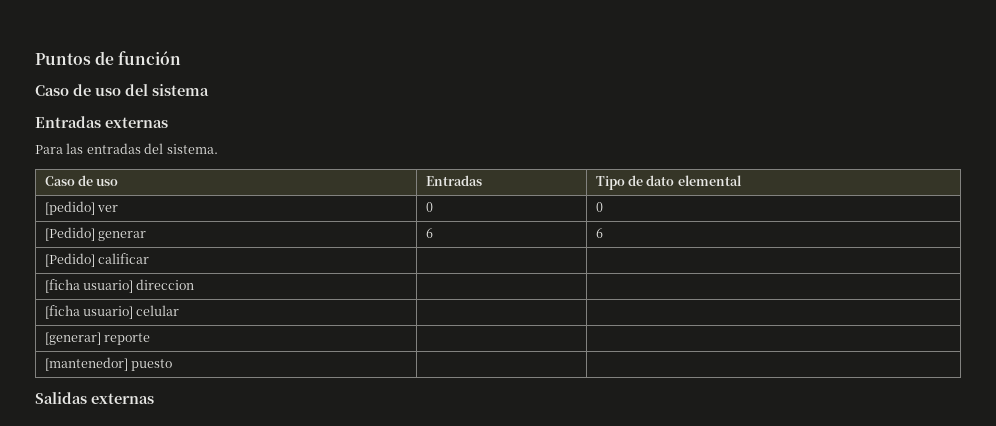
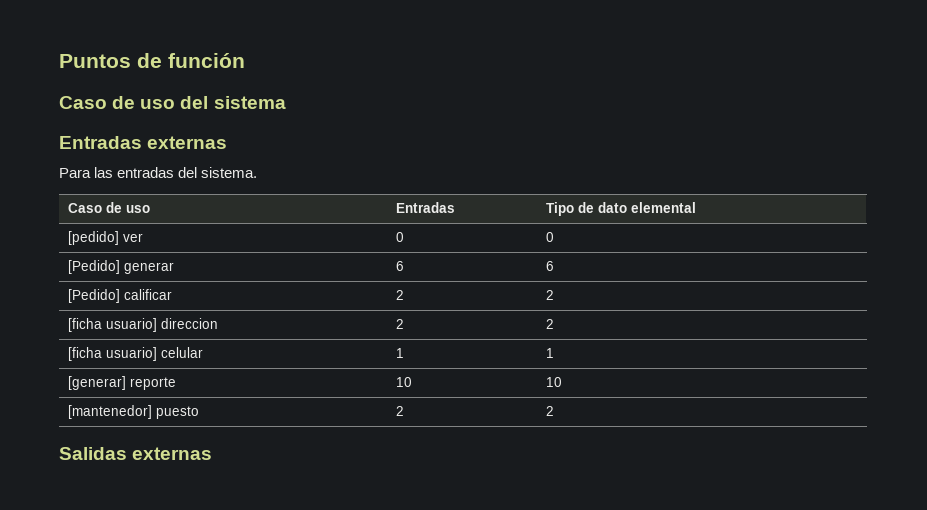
(149, 258) | -> [395,290,404,300] [545,290,554,300] 2 | 2
(195, 284) | -> [395,319,404,329] [545,319,554,329] 2 | 2
(180, 310) | -> [395,348,404,358] [545,348,554,358] 1 | 1
(150, 339) | -> [395,377,412,387] [545,377,562,387] 10 | 10
(172, 365) | -> [395,406,404,416] [545,406,554,416] 2 | 2

